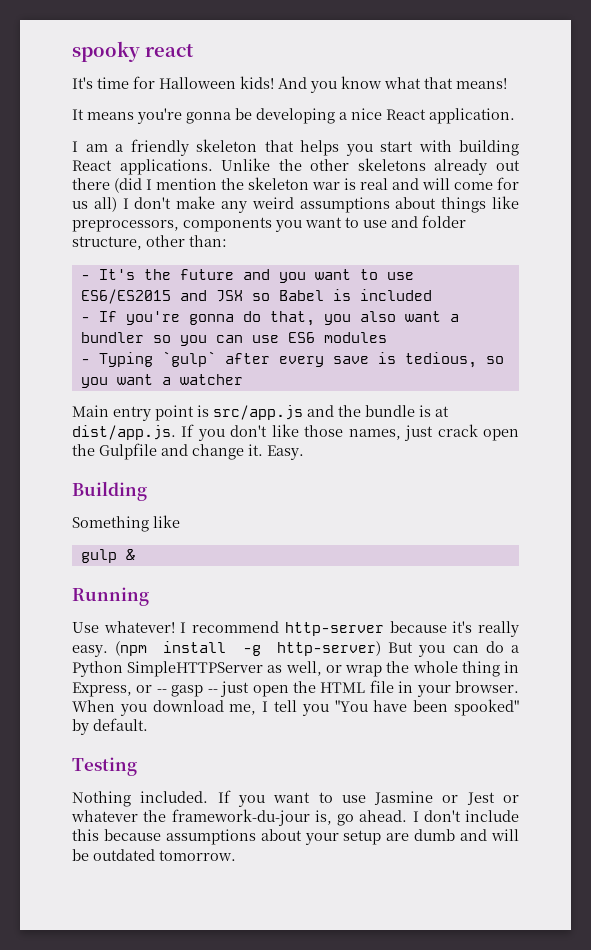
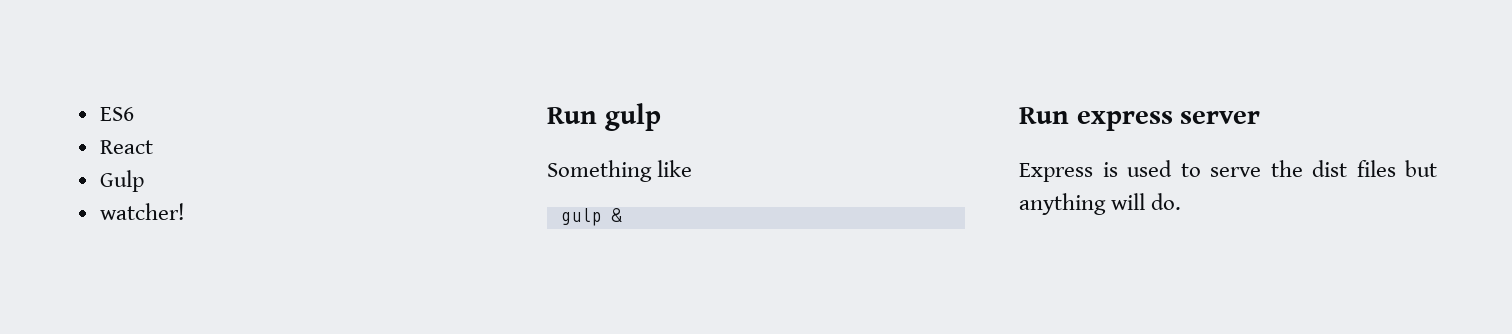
[72,41,194,62] [72,76,507,93] [72,108,515,124] [72,139,519,156] [72,158,520,175] [72,177,519,193] [72,196,519,213] [72,215,466,232] [72,235,227,250] [80,269,414,283] [80,289,432,304] [80,311,459,326] [80,332,387,346] [80,351,504,368] [80,374,243,388] [72,405,449,421] [72,424,520,441] [72,443,304,460] [72,481,147,501] [72,515,180,532] [80,549,135,563] [72,587,149,606] [72,621,519,637] [72,641,519,657] [72,661,519,677] [72,680,519,697] [72,699,520,716] [72,718,148,735] [72,757,137,776] [72,790,520,807] [71,809,519,826] [72,829,520,845] [72,849,236,861] spooky react // It's time for Halloween kids! And you know what that means! // It means you're gonna be developing a nice React application. // I am a friendly skeleton that helps you start with building React applications. Unlike the other skeletons already out there (did I mention the skeleton war is real and will come for us all) I don't make any weird assumptions about things like preprocessors, components you want to use and folder structure, other than: // - It's the future and you want to use ES6/ES2015 and JSX so Babel is included // - If you're gonna do that, you also want a bundler so you can use ES6 modules // - Typing `gulp` after every save is tedious, so you want a watcher // Main entry point is src/app.js and the bundle is at dist/app.js. If you don't like those names, just crack open the Gulpfile and change it. Easy. // Building // Something like // gulp & // Running // Use whatever! I recommend http-server because it's really easy. (npm install -g http-server) But you can do a Python SimpleHTTPServer as well, or wrap the whole thing in Express, or -- gasp -- just open the HTML file in your browser. When you download me, I tell you "You have been spooked" by default. // Testing // Nothing included. If you want to use Jasmine or Jest or whatever the framework-du-jour is, go ahead. I don't include this because assumptions about your setup are dumb and will be outdated tomorrow. -> [99,107,134,121] [99,140,153,154] [99,170,144,192] [99,203,185,220] [547,103,661,131] [547,160,693,182] [560,208,622,226] [1019,107,1261,131] [1019,160,1437,182] [1019,193,1182,215] ES6 // React // Gulp // watcher! // Run gulp // Something like // gulp & // Run express server // Express is used to serve the dist files but anything will do.

